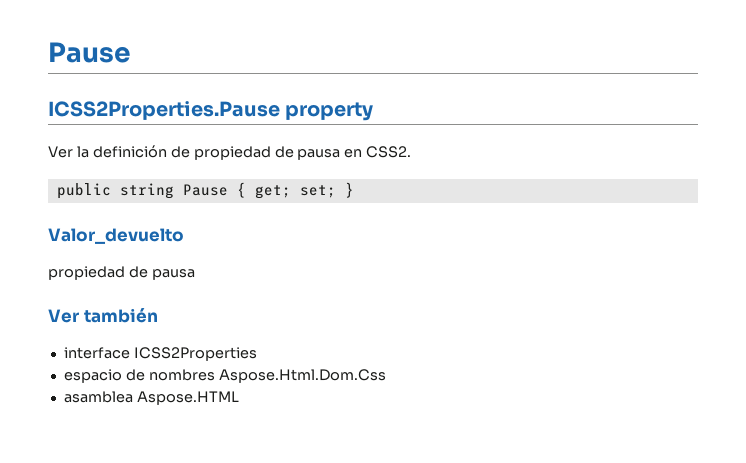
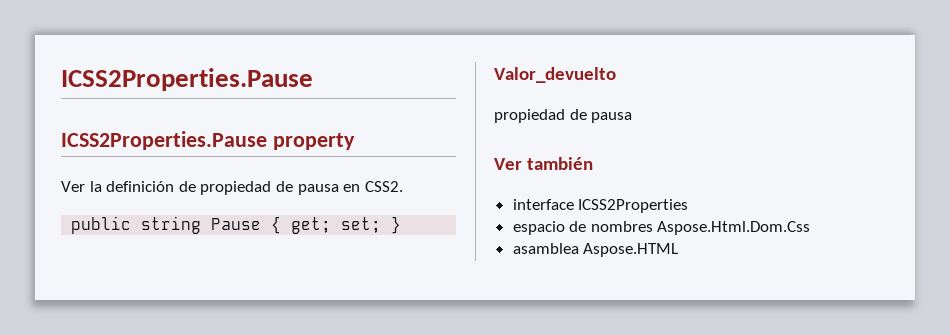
[48,42,131,63] Pause -> [61,68,313,91] ICSS2Properties.Pause

